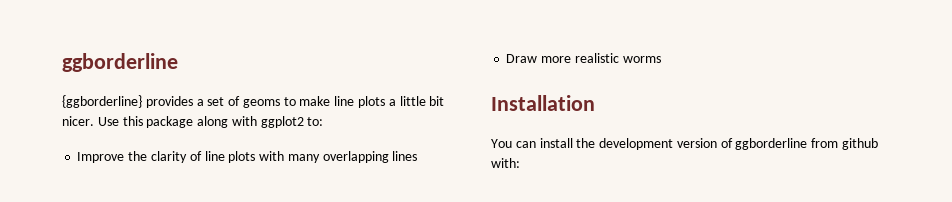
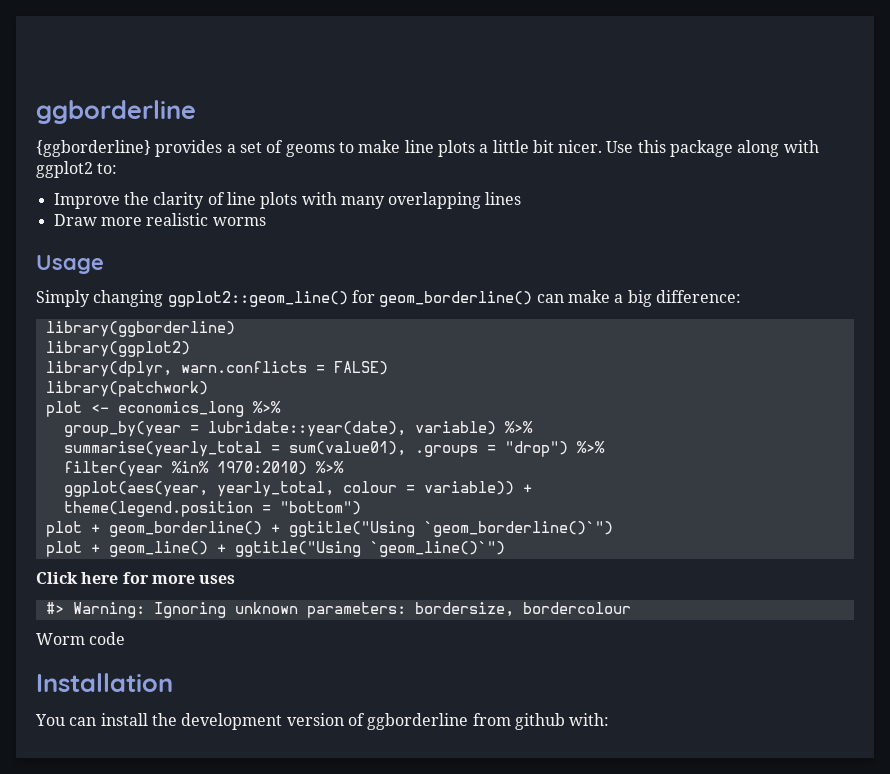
(661, 59) none -> [36,255,104,274] [36,290,741,307] [45,321,235,337] [45,341,190,357] [45,361,388,377] [45,381,208,397] [45,401,281,417] [63,421,533,437] [63,441,605,457] [63,461,344,477] [63,481,532,497] [63,501,361,517] [45,521,613,537] [45,541,505,557] [36,572,236,584] [45,602,631,618] [36,632,126,645] // Usage // Simply changing ggplot2::geom_line() for geom_borderline() can make a big difference: // library(ggborderline) // library(ggplot2) // library(dplyr, warn.conflicts = FALSE) // library(patchwork) // plot <- economics_long %>% // group_by(year = lubridate::year(date), variable) %>% // summarise(yearly_total = sum(value01), .groups = "drop") %>% // filter(year %in% 1970:2010) %>% // ggplot(aes(year, yearly_total, colour = variable)) + // theme(legend.position = "bottom") // plot + geom_borderline() + ggtitle("Using `geom_borderline()`") // plot + geom_line() + ggtitle("Using `geom_line()`") // Click here for more uses // #> Warning: Ignoring unknown parameters: bordersize, bordercolour // Worm code

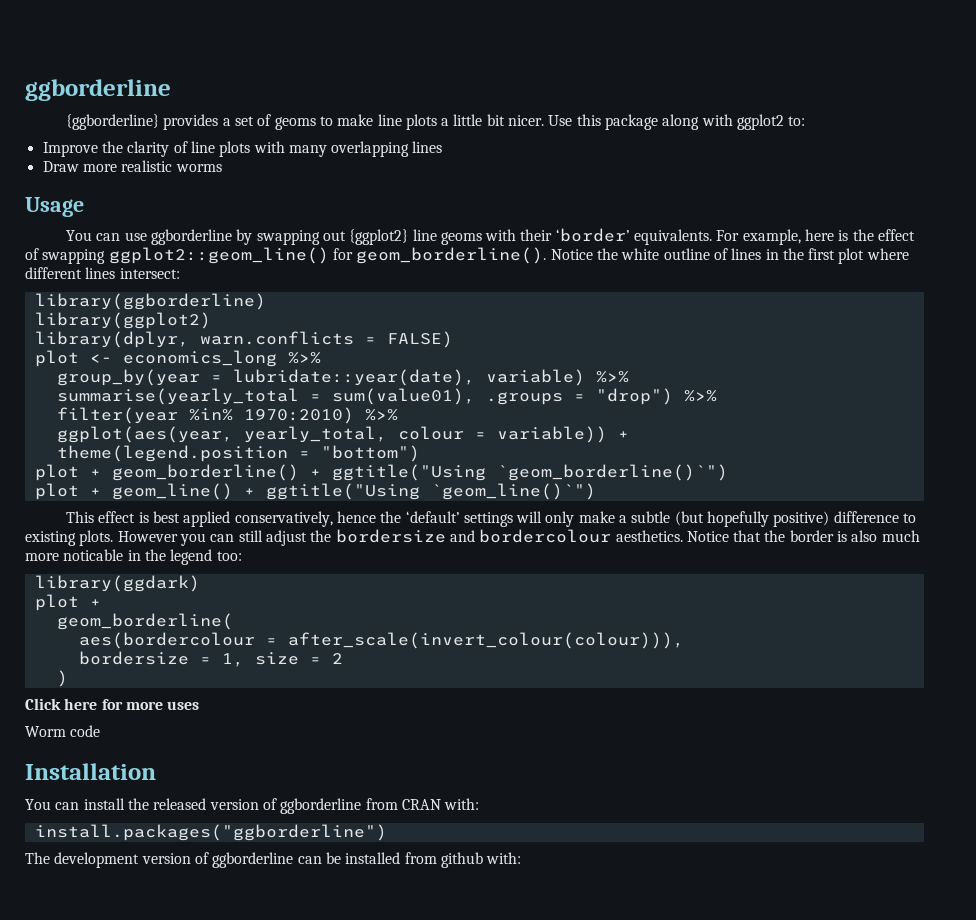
[36,290,741,307] Simply changing ggplot2::geom_line() for geom_borderline() can make a big difference: -> [65,228,916,245] [25,247,909,264] [25,267,180,279] You can use ggborderline by swapping out {ggplot2} line geoms with their ‘border’ equivalents. For example, here is the effect of swapping ggplot2::geom_line() for geom_borderline(). Notice the white outline of lines in the first plot where different lines intersect:
[45,381,208,397] // library(patchwork) -> (453, 339) none
(505, 549) none -> [65,511,917,527] [25,529,920,546] [25,549,242,565] [34,575,200,592] [34,594,101,611] [56,613,233,630] [78,632,684,649] [78,651,343,667] [56,670,68,687] // This effect is best applied conservatively, hence the ‘default’ settings will only make a subtle (but hopefully positive) difference to existing plots. However you can still adjust the bordersize and bordercolour aesthetics. Notice that the border is also much more noticable in the legend too: // library(ggdark) // plot + // geom_borderline( // aes(bordercolour = after_scale(invert_colour(colour))), // bordersize = 1, size = 2 // )
[45,602,631,618] // #> Warning: Ignoring unknown parameters: bordersize, bordercolour -> (200, 705) none
(177, 719) none -> [153,798,480,814] [34,824,387,841] [25,852,50,864] released version of ggborderline from CRAN with: // install.packages("ggborderline") // The
(469, 721) none -> [297,852,401,864] can be installed

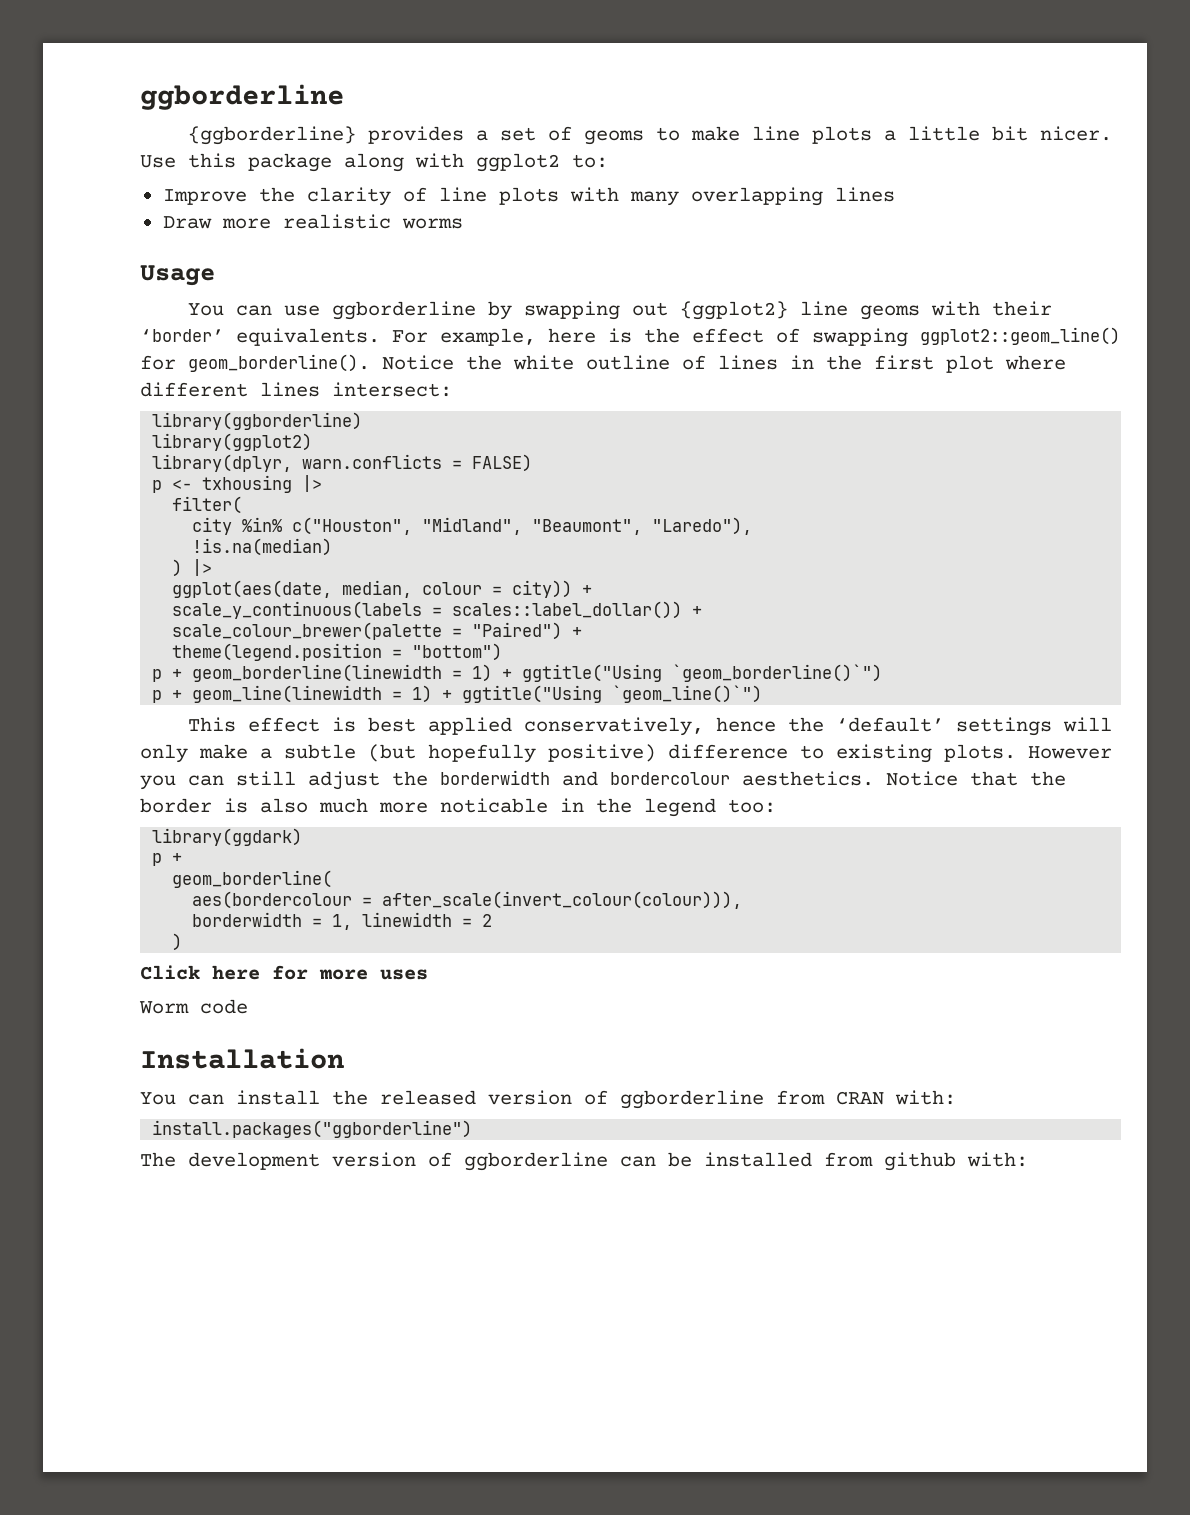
[34,350,321,367] [56,369,629,386] [56,388,717,405] [56,407,398,424] [56,426,629,443] [56,445,420,462] [34,464,728,481] [34,483,233,500] plot <- economics_long %>% // group_by(year = lubridate::year(date), variable) %>% // summarise(yearly_total = sum(value01), .groups = "drop") %>% // filter(year %in% 1970:2010) %>% // ggplot(aes(year, yearly_total, colour = variable)) + // theme(legend.position = "bottom") // plot + geom_borderline() + ggtitle("Using `geom_borderline()`") // plot + geom_line() -> [152,475,323,493] [172,496,243,514] [192,517,753,535] [192,538,333,556] [172,559,213,577] [172,580,593,598] [172,601,703,619] [172,622,583,640] [172,643,503,661] [152,664,883,682] [152,685,433,703] p <- txhousing |> // filter( // city %in% c("Houston", "Midland", "Beaumont", "Laredo"), // !is.na(median) // ) |> // ggplot(aes(date, median, colour = city)) + // scale_y_continuous(labels = scales::label_dollar()) + // scale_colour_brewer(palette = "Paired") + // theme(legend.position = "bottom") // p + geom_borderline(linewidth = 1) + ggtitle("Using `geom_borderline()`") // p + geom_line(linewidth = 1)
[335,529,446,543] bordersize -> [440,770,550,785] borderwidth
[34,594,79,611] plot -> [152,853,163,866] p
[78,651,189,665] bordersize -> [192,912,303,927] borderwidth
[254,652,299,665] size -> [362,912,453,927] linewidth

